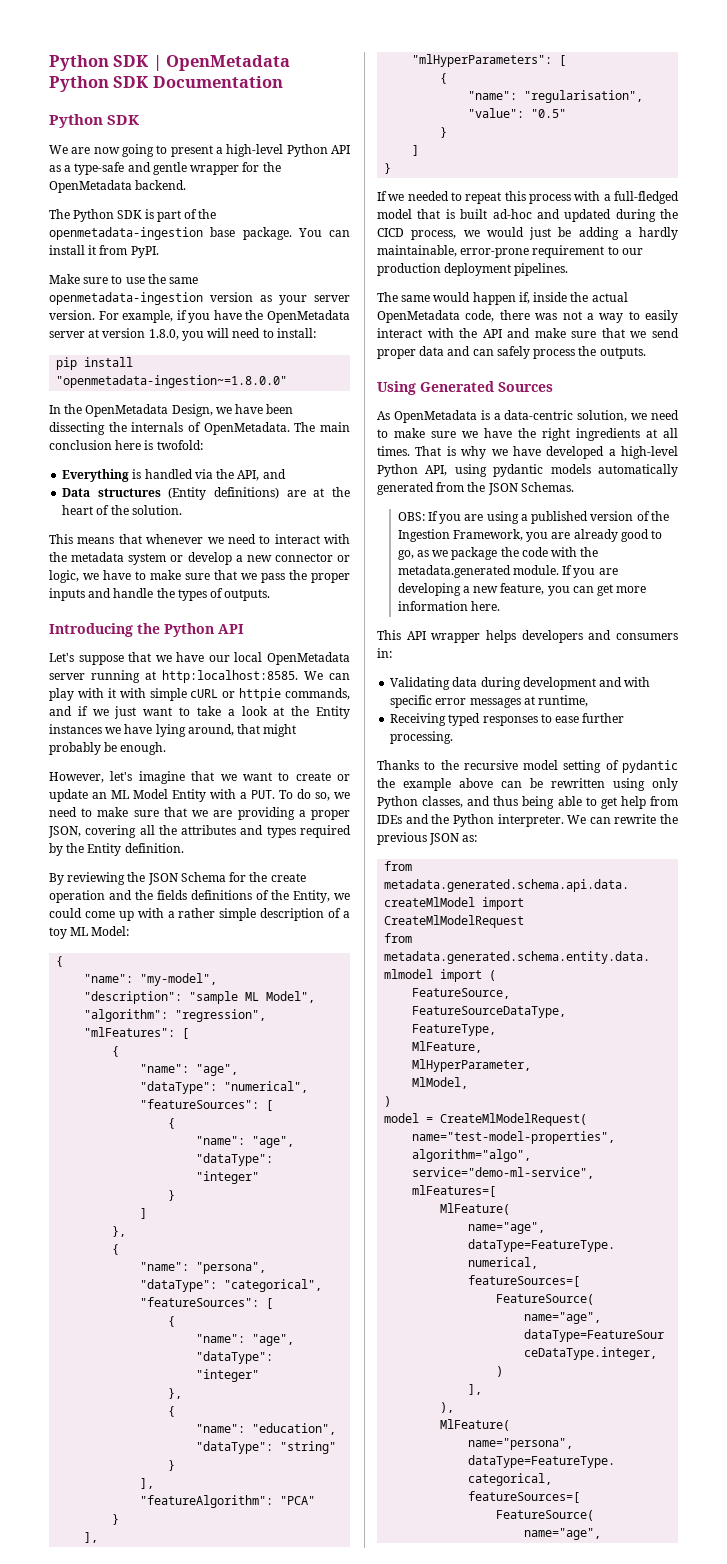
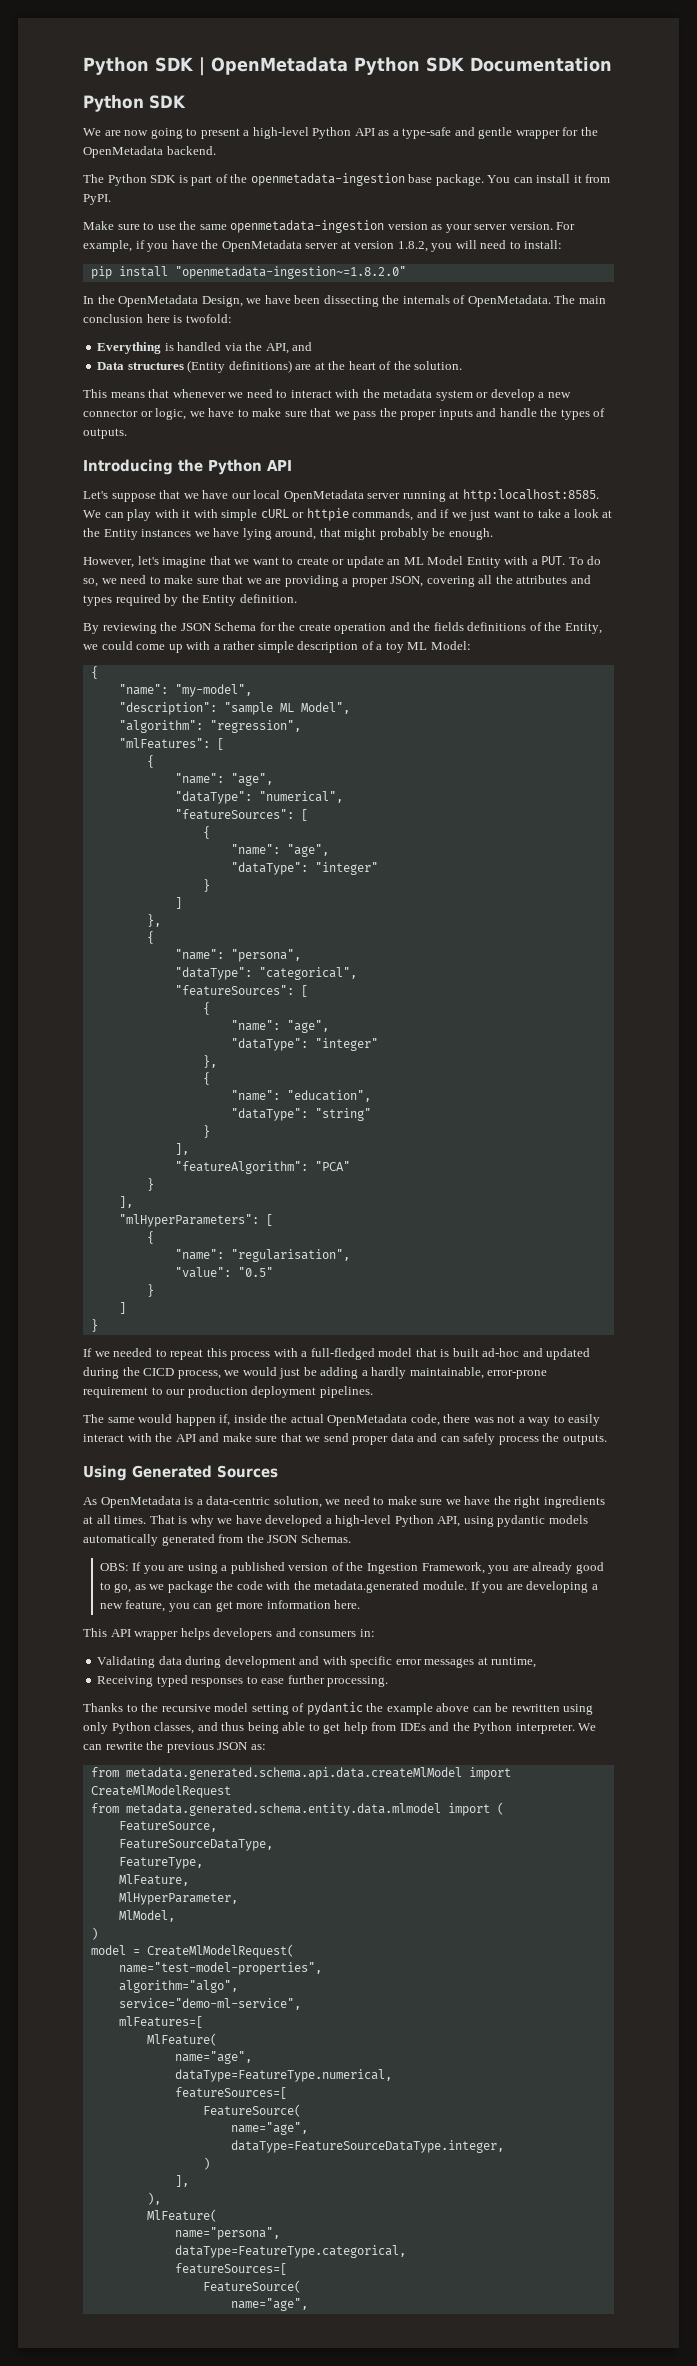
[148,329,179,340] 1.8.0, -> [397,241,428,252] 1.8.2,
[56,375,288,388] "openmetadata-ingestion~=1.8.0.0" -> [174,266,406,279] "openmetadata-ingestion~=1.8.2.0"

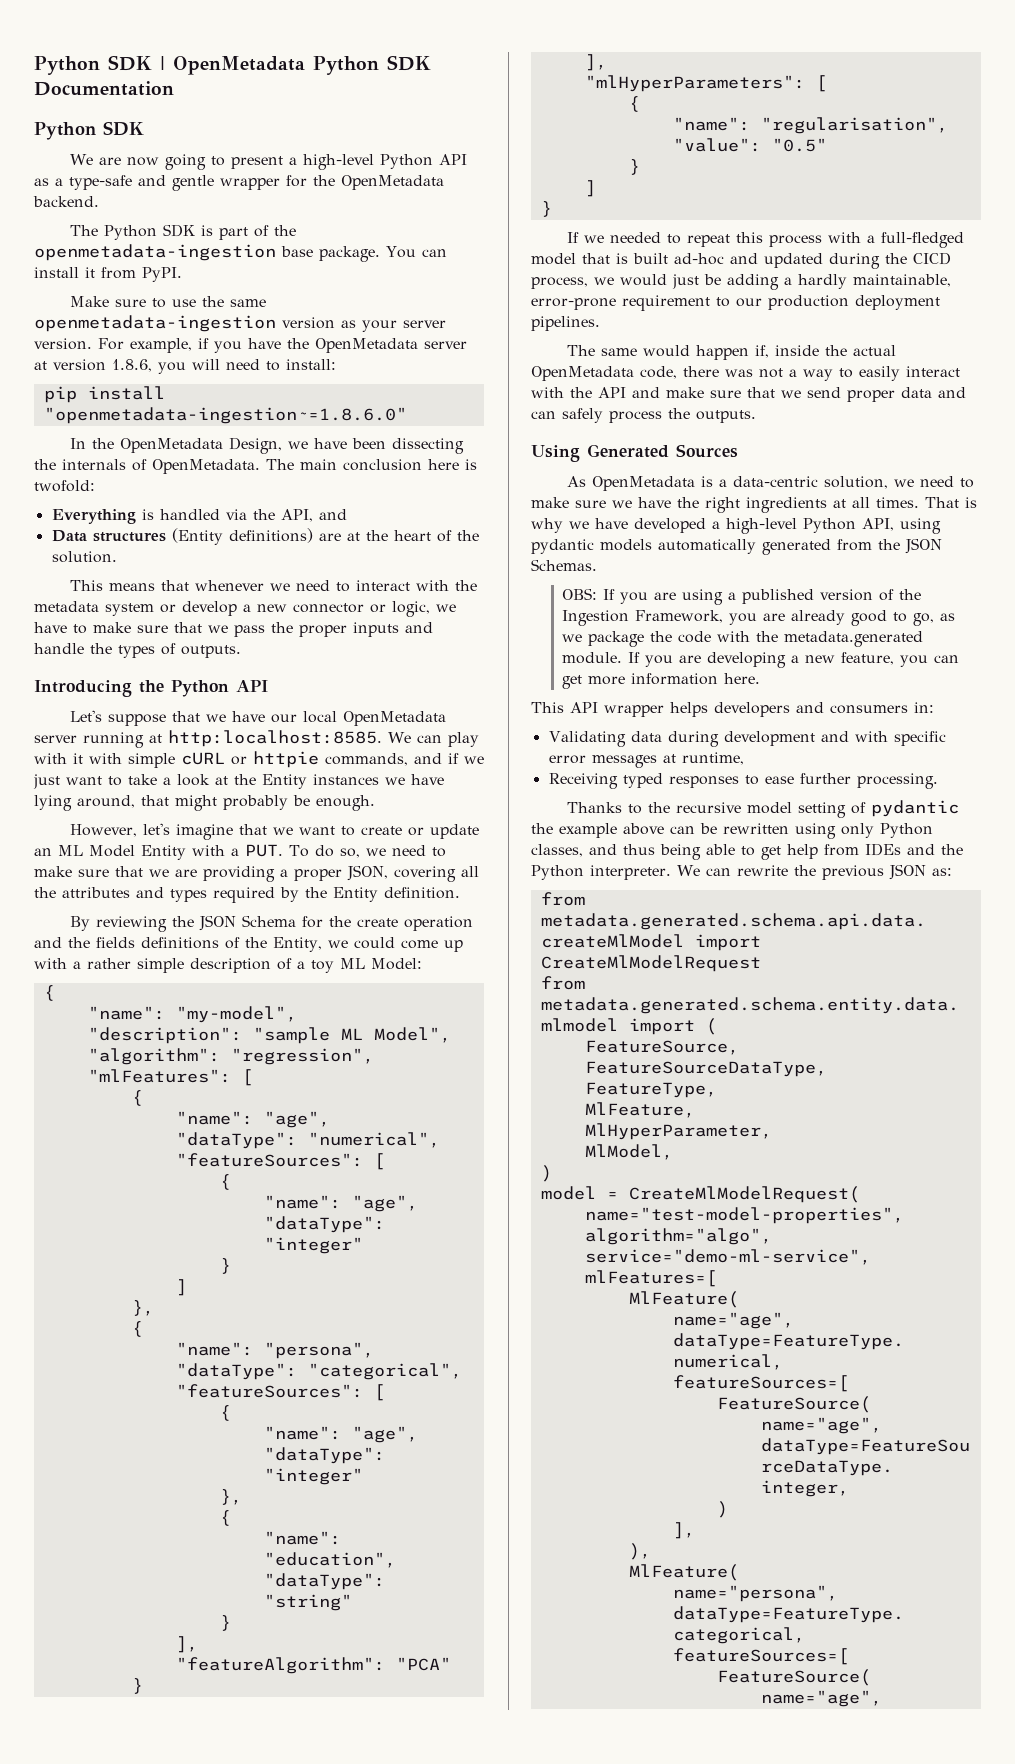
[397,241,428,252] 1.8.2, -> [112,359,152,372] 1.8.6,
[174,266,406,279] "openmetadata-ingestion~=1.8.2.0" -> [43,407,407,424] "openmetadata-ingestion~=1.8.6.0"

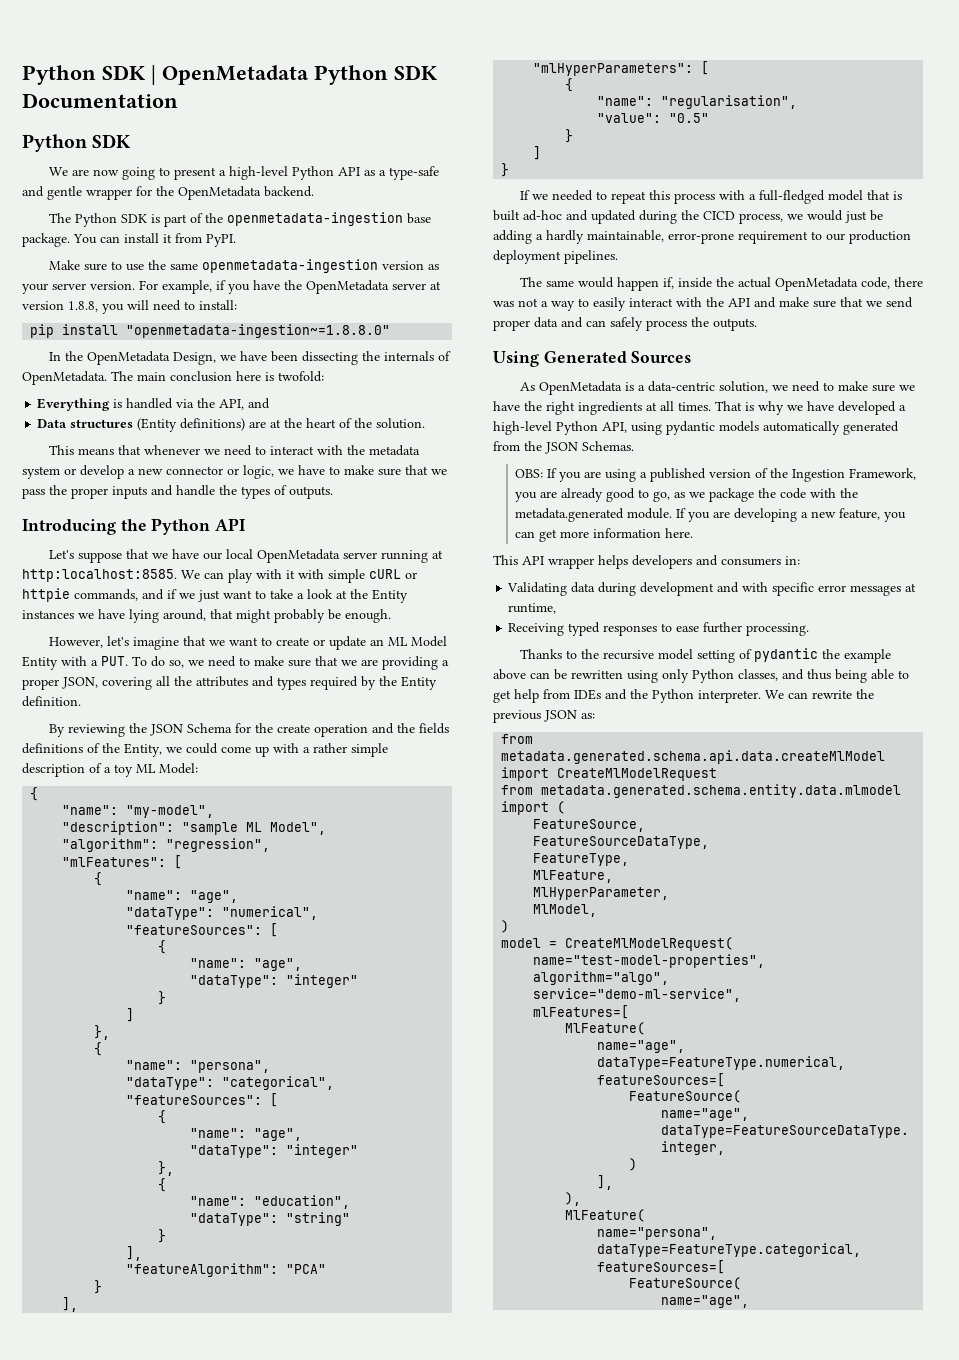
[112,359,152,372] 1.8.6, -> [68,301,98,312] 1.8.8,
[43,407,407,424] "openmetadata-ingestion~=1.8.6.0" -> [126,324,391,338] "openmetadata-ingestion~=1.8.8.0"

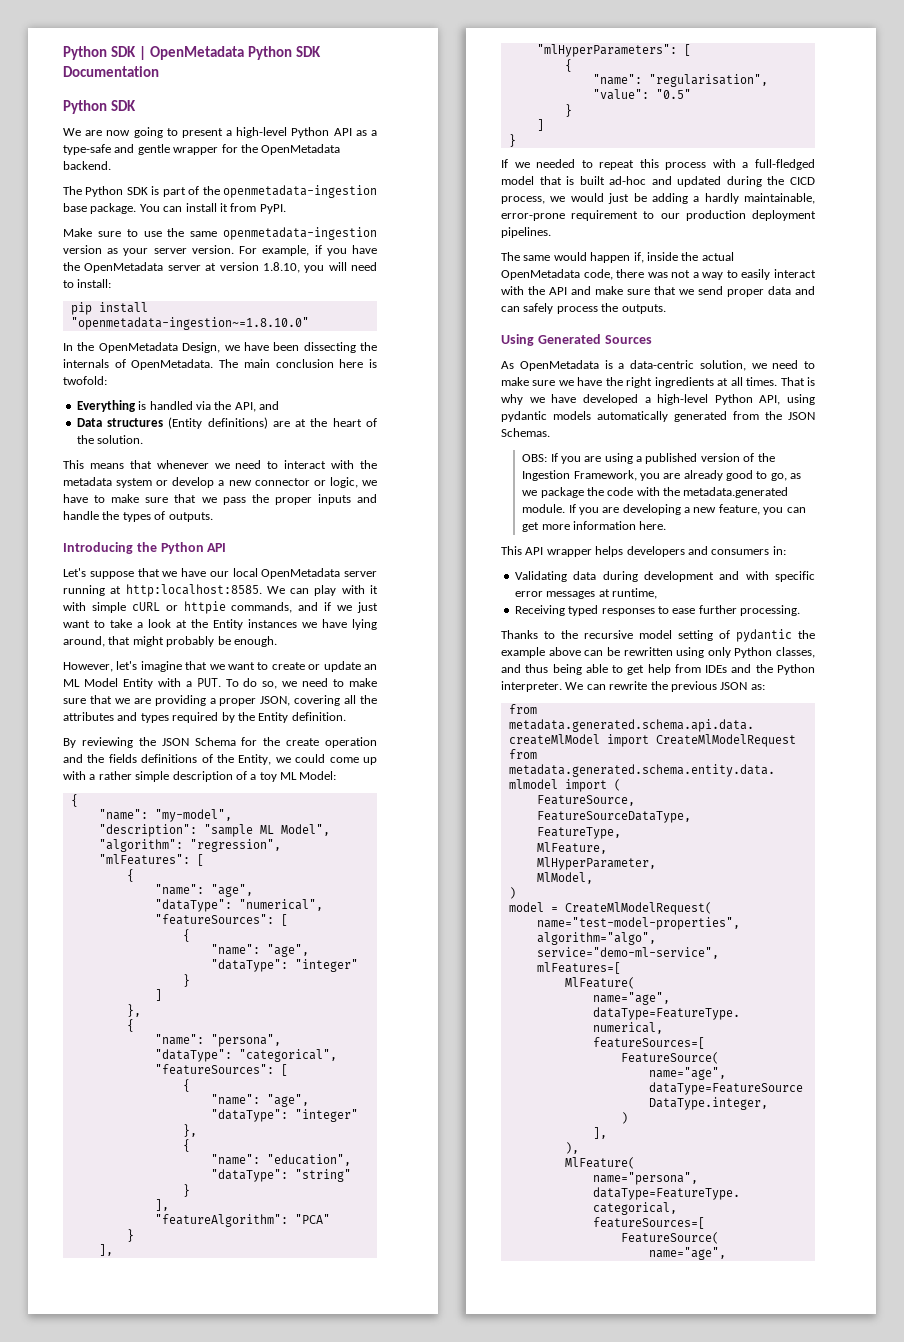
[68,301,98,312] 1.8.8, -> [262,262,300,273] 1.8.10,
[126,324,391,338] "openmetadata-ingestion~=1.8.8.0" -> [70,317,309,330] "openmetadata-ingestion~=1.8.10.0"

